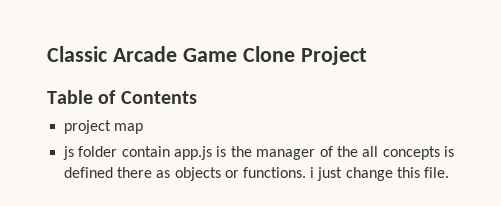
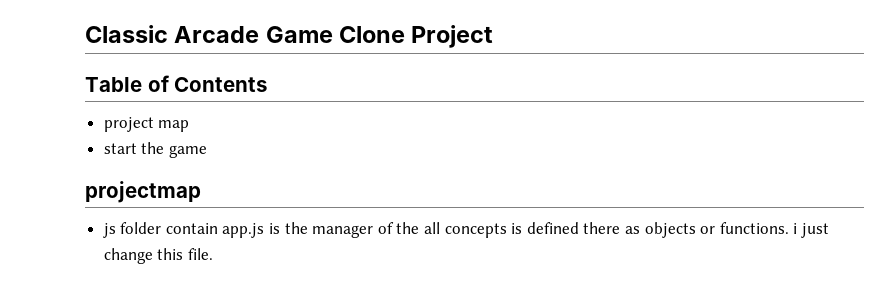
(144, 128) none -> [103,142,207,158] [85,181,201,203] // start the game // projectmap

